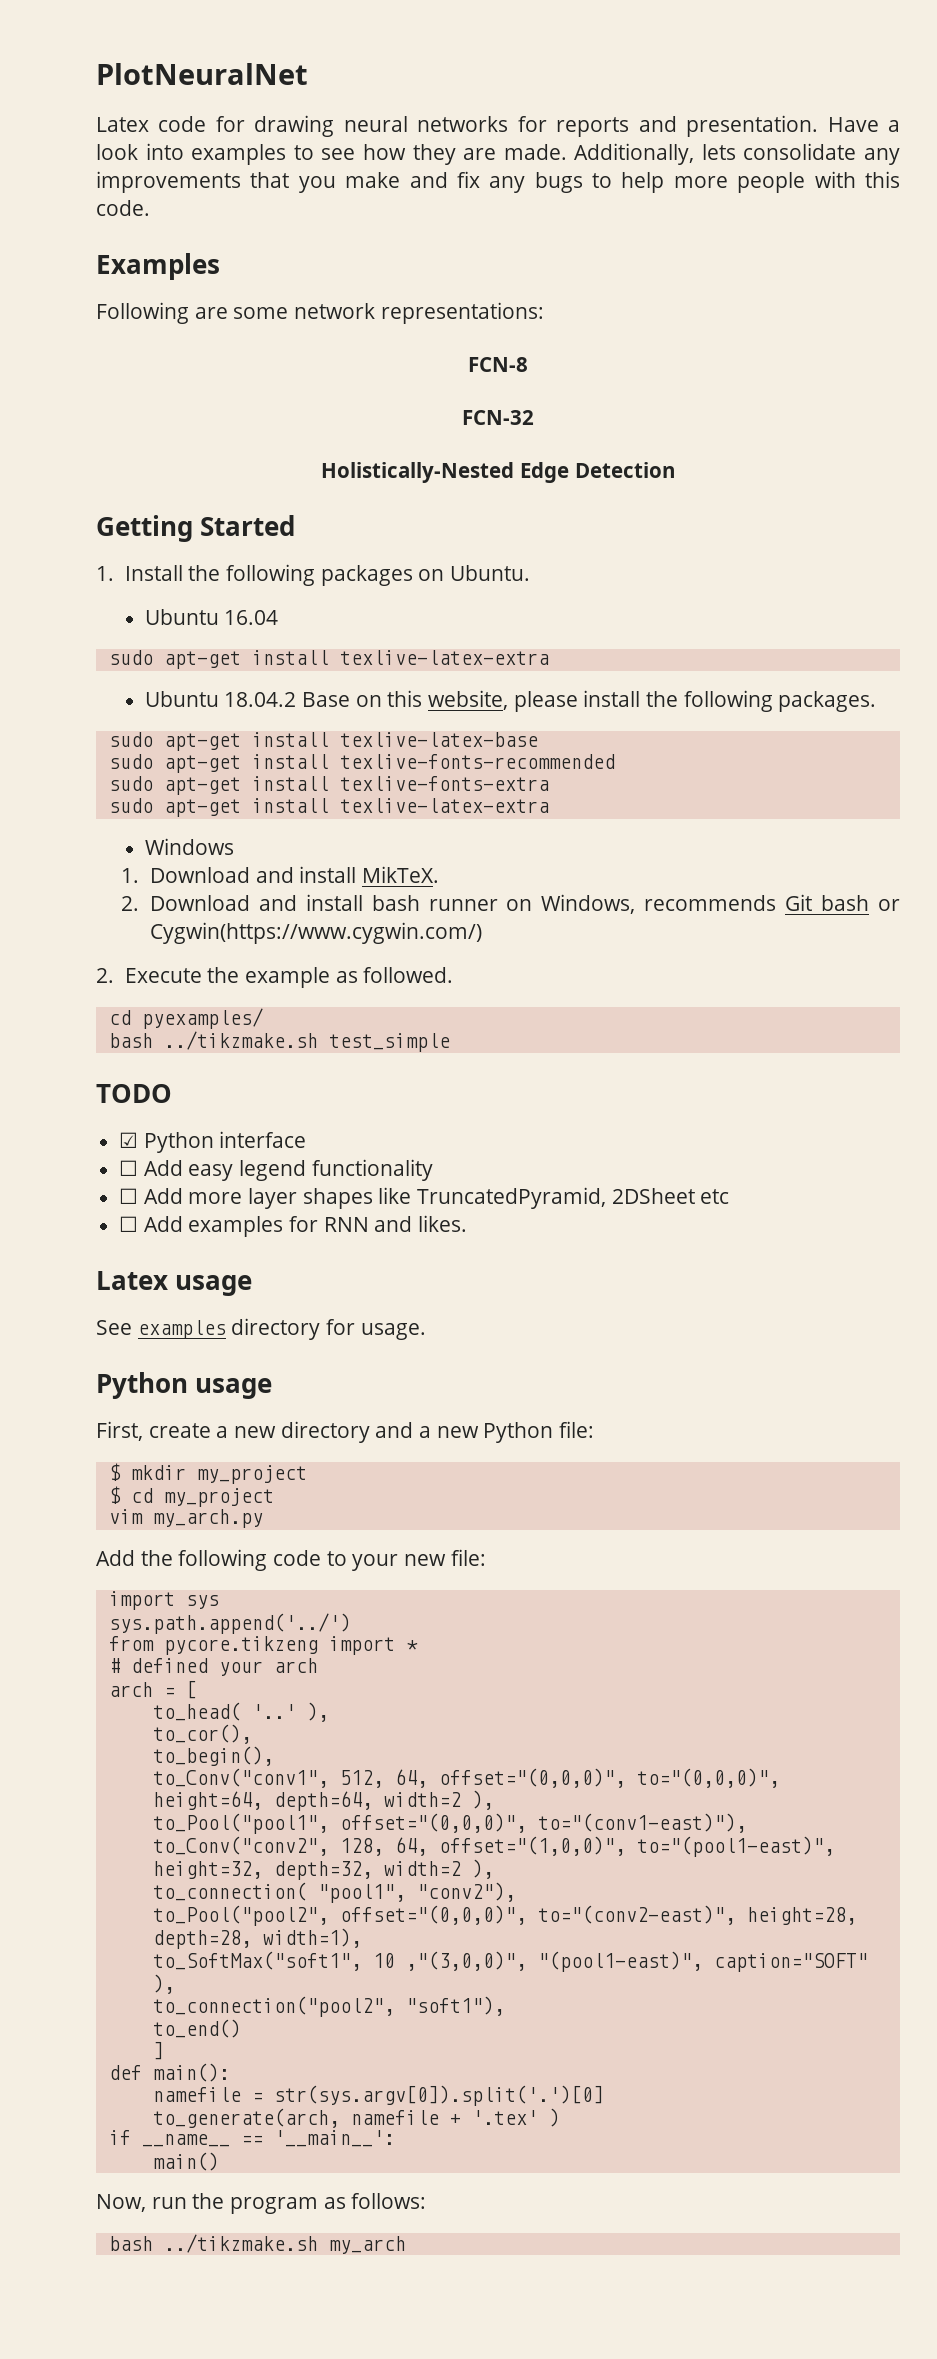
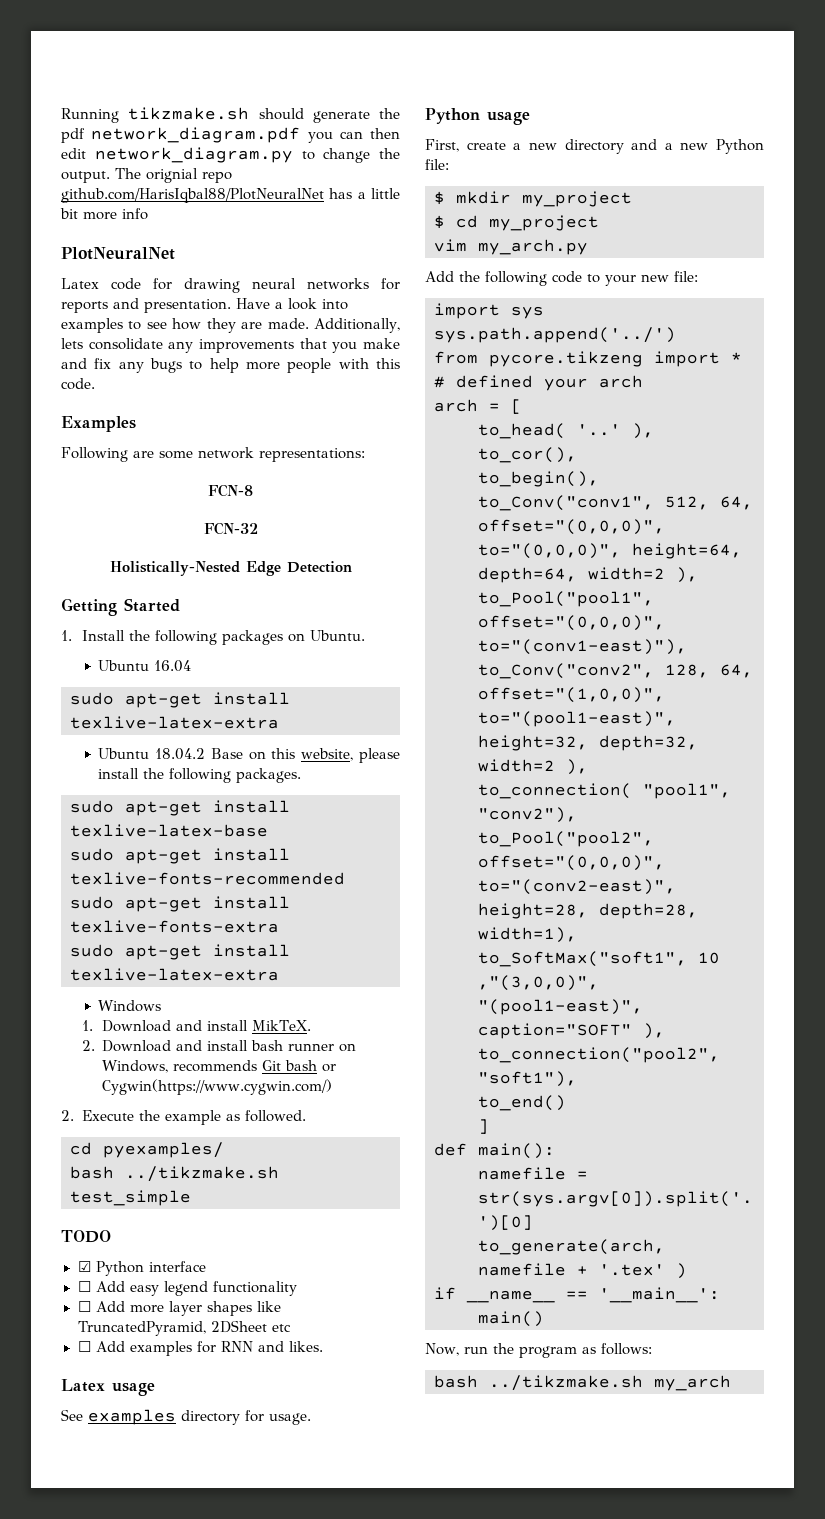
(96, 74) none -> [61,107,400,123] [61,127,400,143] [61,147,400,163] [61,168,232,183] [61,188,400,203] [60,208,148,220] Running tikzmake.sh should generate the pdf network_diagram.pdf you can then edit network_diagram.py to change the output. The orignial repo github.com/HarisIqbal88/PlotNeuralNet has a little bit more info //

